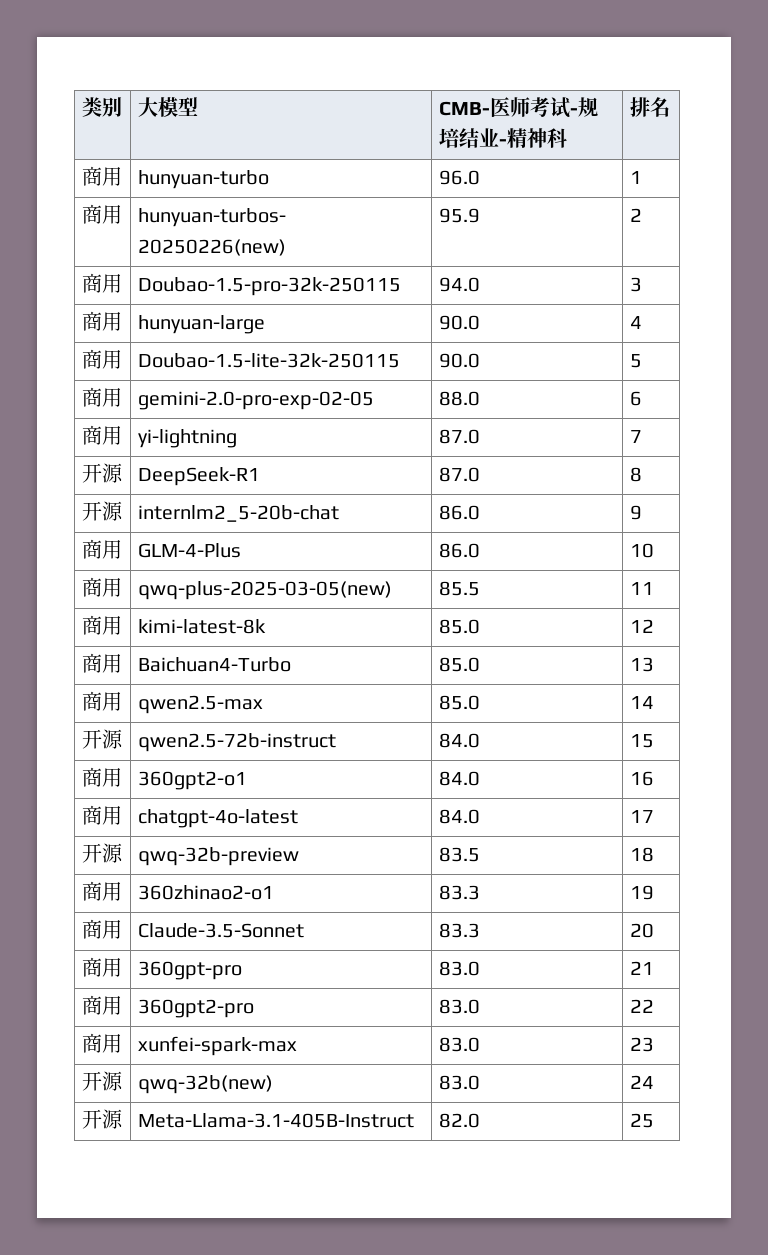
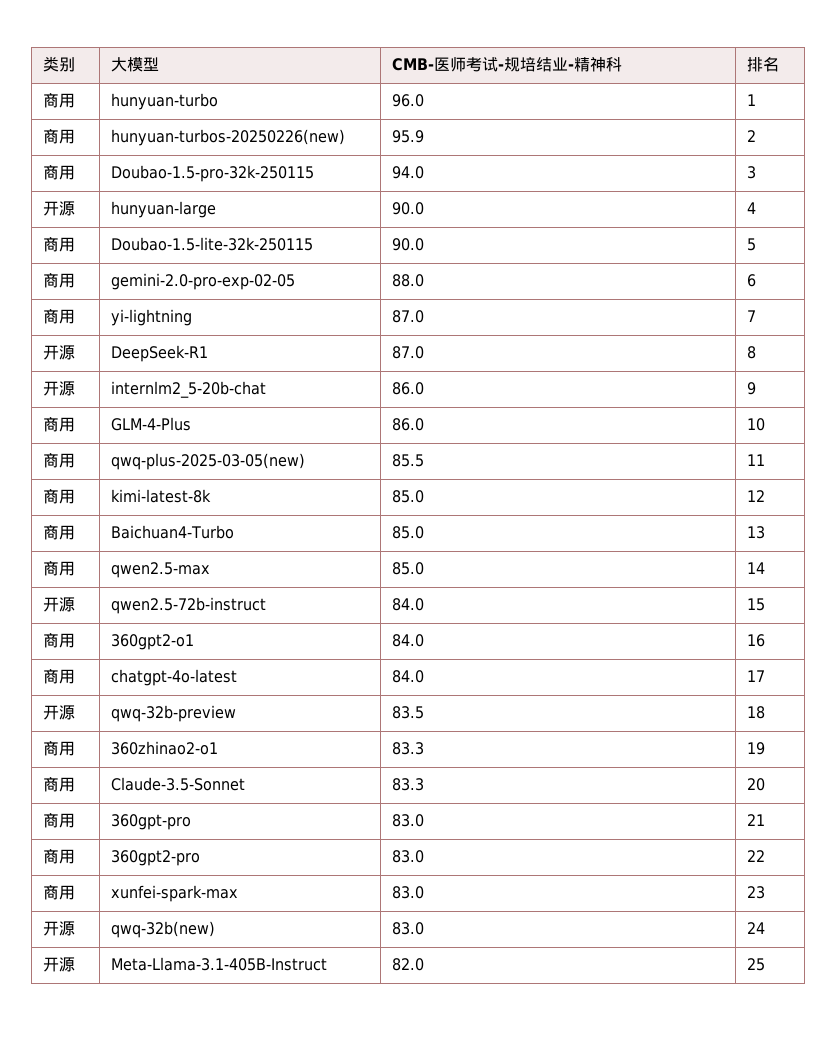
[82,311,123,331] 商用 -> [43,201,76,216] 开源

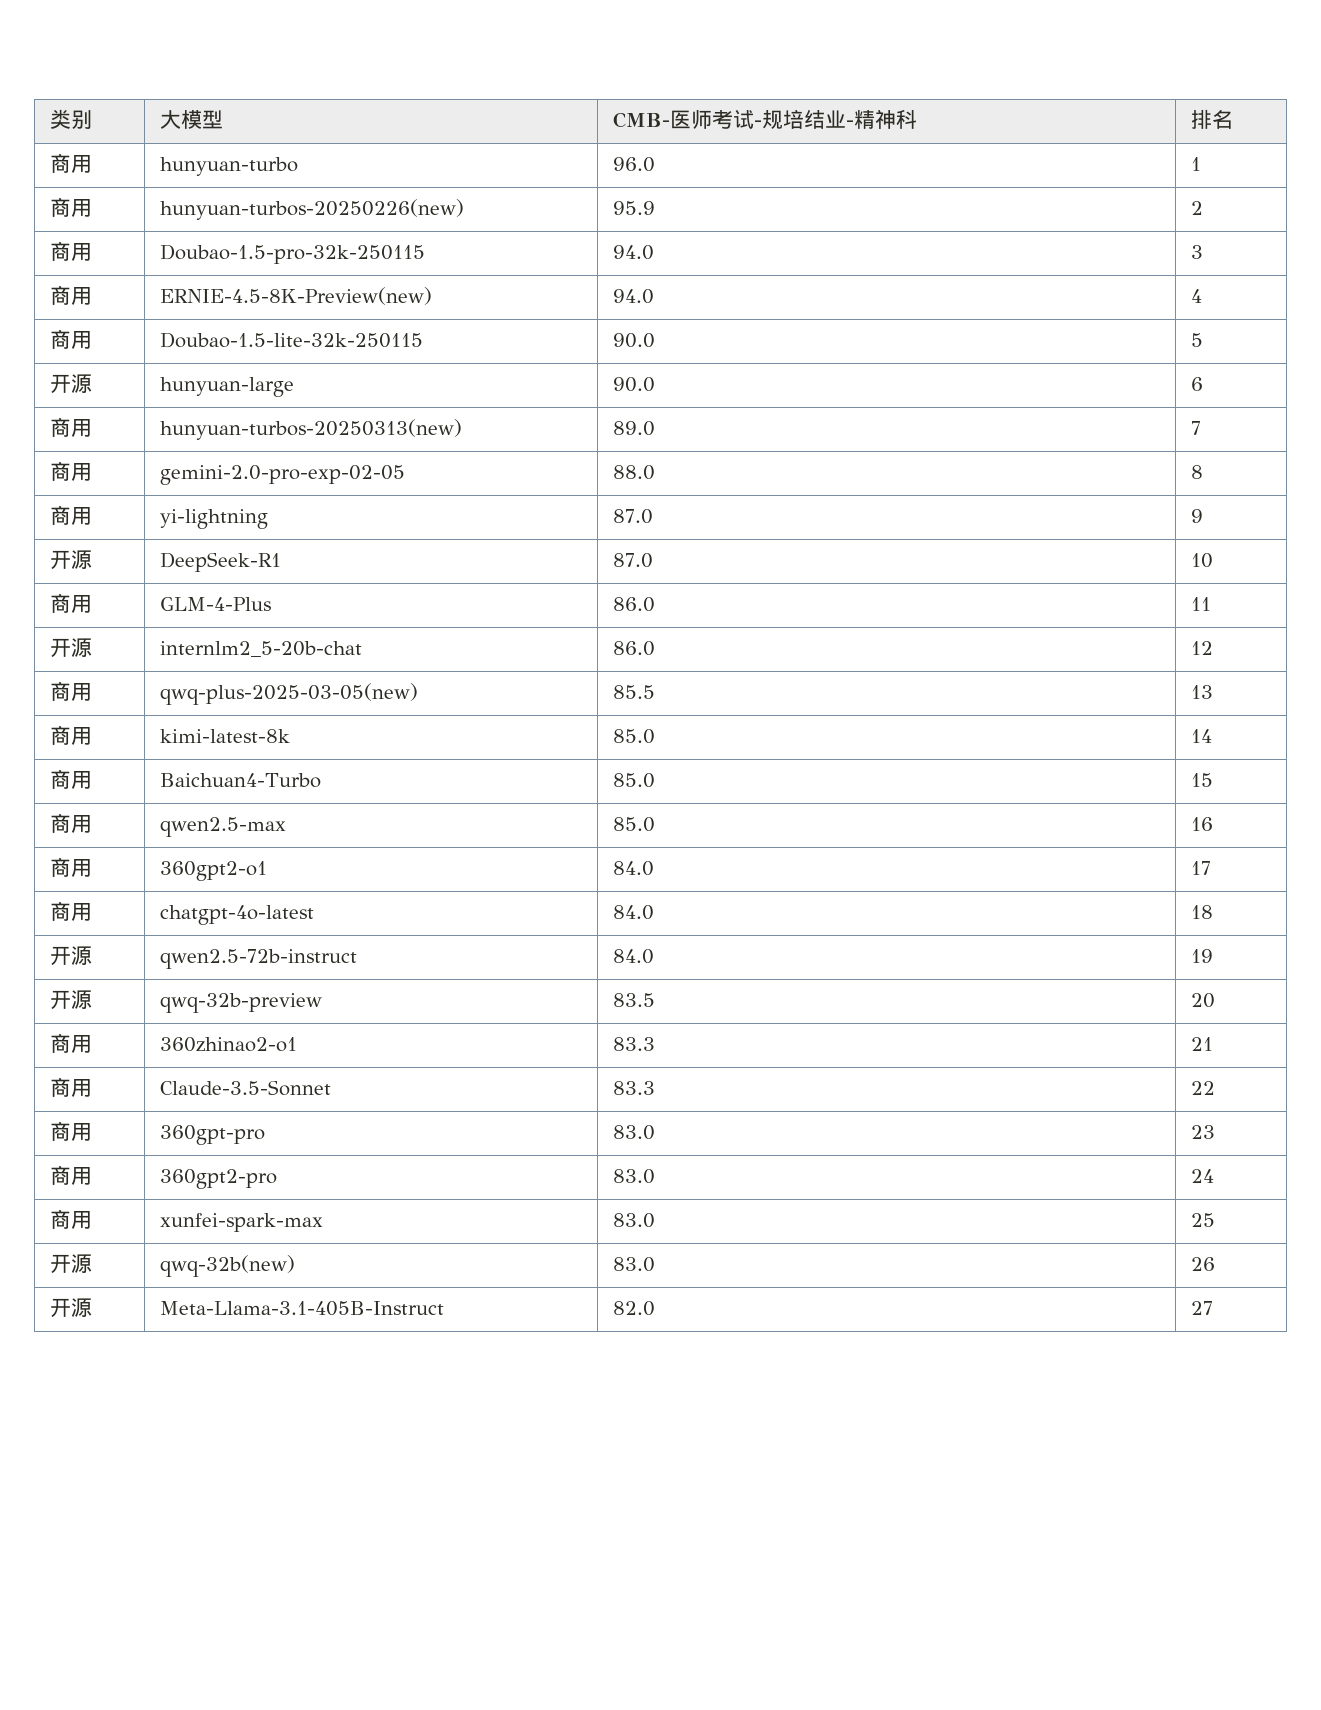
[43,201,76,216] [111,201,217,218] [392,202,425,215] 开源 | hunyuan-large | 90.0 -> [50,285,93,305] [160,287,433,305] [613,289,655,304] 商用 | ERNIE-4.5-8K-Preview(new) | 94.0
(757, 244) none -> [50,374,93,394] [160,377,295,397] [613,377,656,392] [1191,377,1204,391] [50,417,93,437] [160,419,463,440] [613,421,656,436] [1191,421,1202,435] // 开源 | hunyuan-large | 90.0 | 6 // 商用 | hunyuan-turbos-20250313(new) | 89.0 | 7
[747,274,757,287] 6 -> [1191,465,1204,479] 8
[747,310,757,322] 7 -> [1191,509,1204,523] 9
[747,346,757,359] [43,381,76,396] [111,381,267,398] [392,382,425,395] [747,382,757,395] [43,417,76,432] [111,417,192,431] [392,418,425,431] [747,418,766,431] 8 // 开源 | internlm2_5-20b-chat | 86.0 | 9 // 商用 | GLM-4-Plus | 86.0 | 10 -> [1191,553,1214,568] [50,593,93,613] [160,597,272,611] [613,597,656,612] [1191,597,1212,611] [50,638,93,658] [160,641,363,657] [613,641,656,656] [1191,641,1214,655] 10 // 商用 | GLM-4-Plus | 86.0 | 11 // 开源 | internlm2_5-20b-chat | 86.0 | 12
[747,454,766,466] 11 -> [1191,685,1214,699] 13
[747,490,766,502] 12 -> [1191,729,1213,743] 14
[747,526,766,539] 13 -> [1191,773,1214,787] 15
[747,562,766,574] [43,597,76,612] [111,597,267,614] [392,598,425,611] [747,598,766,611] [43,633,76,648] [111,634,195,650] [392,634,425,647] [747,634,766,647] [43,669,76,684] [111,669,238,686] [392,670,425,683] [747,670,766,682] 14 // 开源 | qwen2.5-72b-instruct | 84.0 | 15 // 商用 | 360gpt2-o1 | 84.0 | 16 // 商用 | chatgpt-4o-latest | 84.0 | 17 -> [1191,817,1214,831] [50,857,93,877] [160,861,268,881] [613,861,655,876] [1191,861,1212,875] [50,901,93,921] [160,905,315,925] [613,905,655,920] [1191,905,1214,919] [50,946,93,966] [160,949,358,969] [613,949,655,964] [1191,949,1214,963] 16 // 商用 | 360gpt2-o1 | 84.0 | 17 // 商用 | chatgpt-4o-latest | 84.0 | 18 // 开源 | qwen2.5-72b-instruct | 84.0 | 19
[747,706,766,719] 18 -> [1191,993,1216,1008] 20
[747,742,766,755] 19 -> [1191,1037,1214,1051] 21
[747,778,766,791] 20 -> [1191,1081,1216,1095] 22
[747,814,766,826] 21 -> [1191,1125,1216,1139] 23
[747,850,766,862] 22 -> [1191,1169,1215,1183] 24
[747,886,766,899] 23 -> [1191,1213,1216,1227] 25
[747,922,766,934] 24 -> [1191,1257,1216,1271] 26
[747,958,766,971] 25 -> [1191,1301,1214,1315] 27

